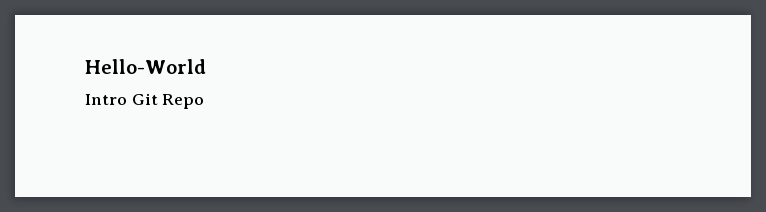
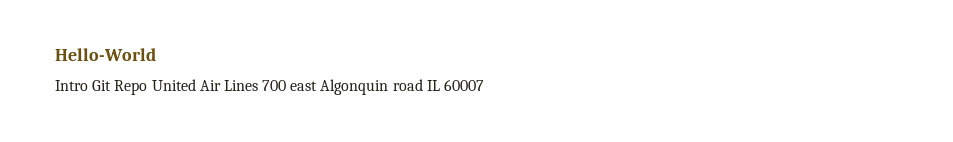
(205, 101) none -> [151,79,485,95] United Air Lines 700 east Algonquin road IL 60007

